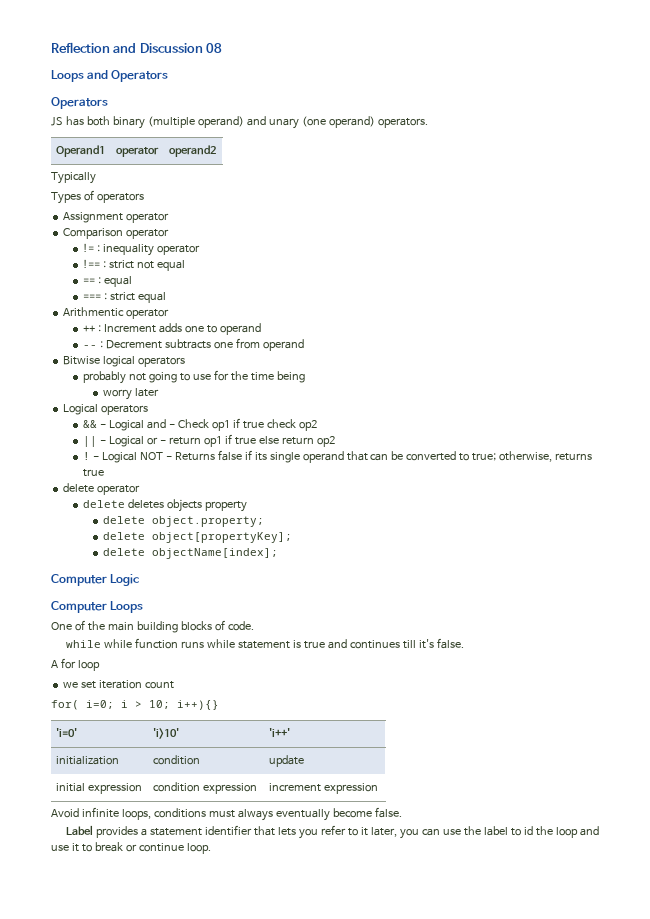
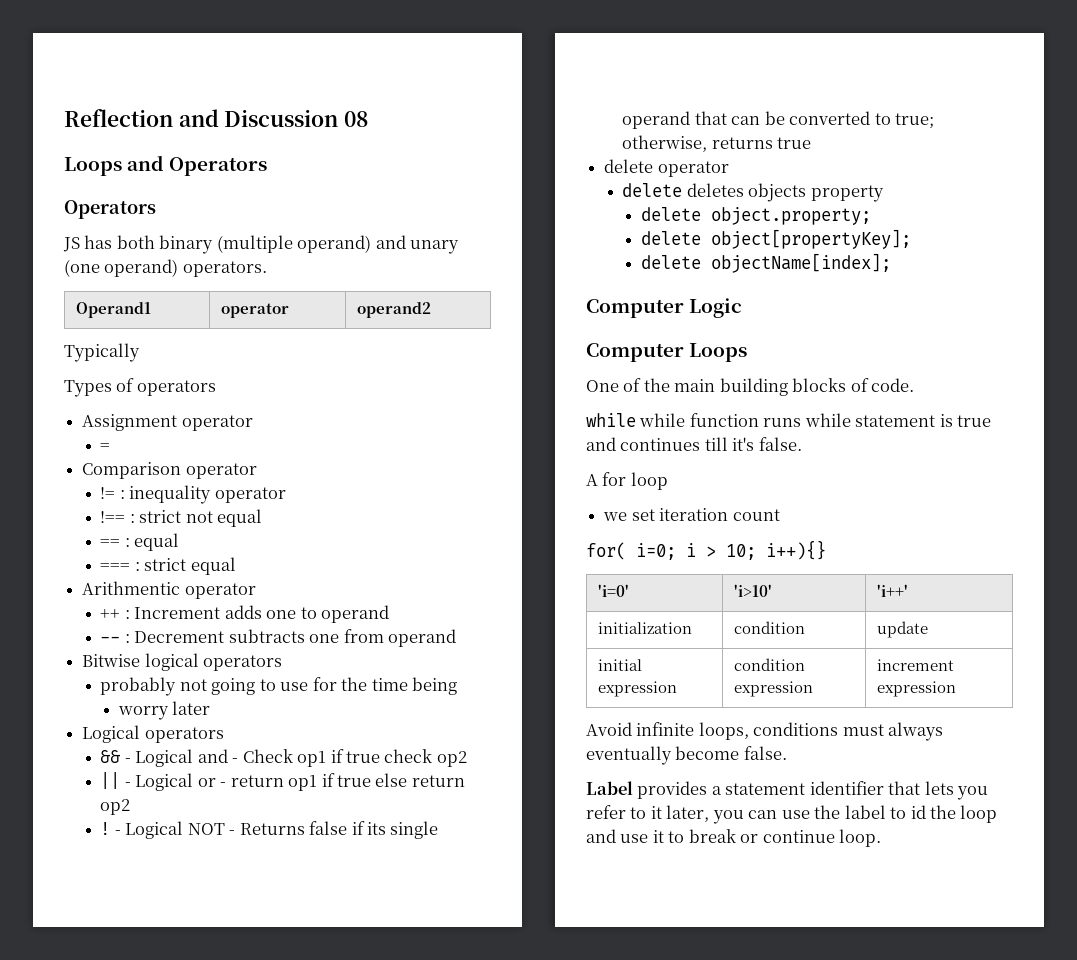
(170, 218) none -> [100,443,111,451] // =

